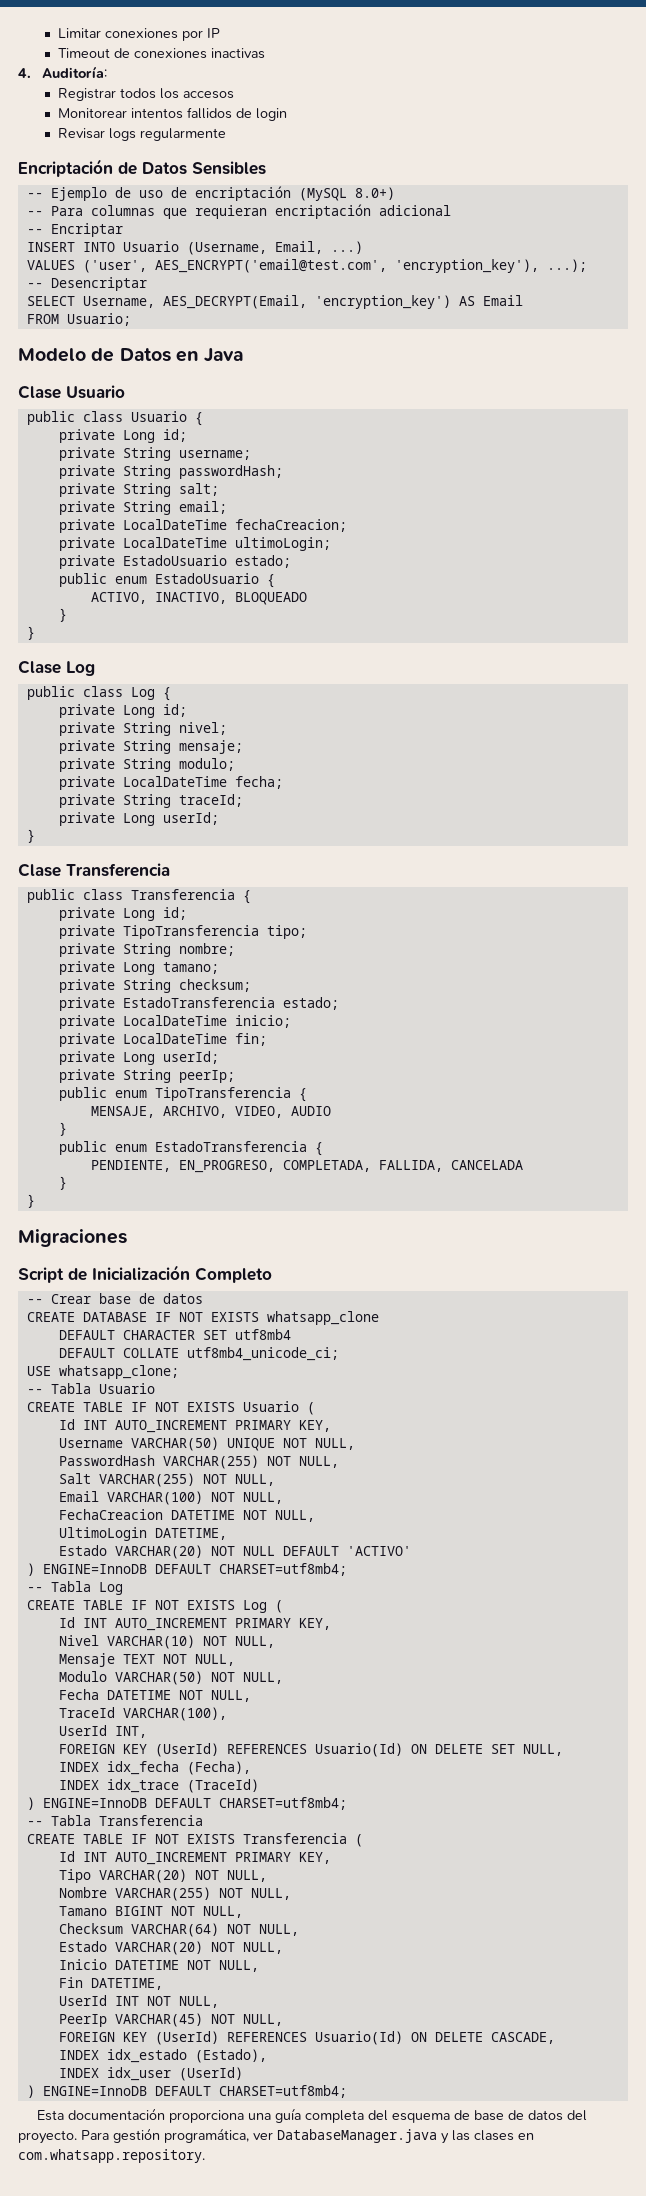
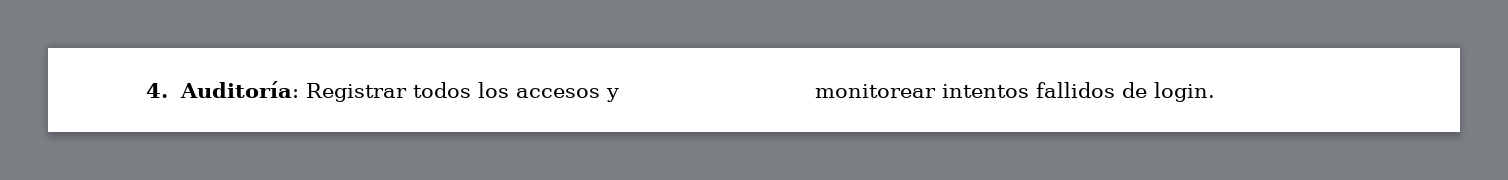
[57,28,220,41] [57,48,265,59] Limitar conexiones por IP // Timeout de conexiones inactivas // -> (146, 90) none
(107, 72) // -> (300, 89) none
[57,108,127,118] // Monitorear -> [606,84,937,102] y monitorear
[255,108,287,121] [57,128,226,141] [18,159,266,177] [26,186,395,201] [26,204,451,219] [26,223,123,237] [26,241,363,255] [26,259,587,273] [26,277,147,291] [26,295,523,309] [26,313,131,326] [18,348,244,363] [18,385,125,399] [26,411,203,426] [58,429,187,443] [58,447,251,461] [58,465,283,479] [58,483,219,497] [58,501,227,515] [58,519,347,533] [58,537,331,551] [58,555,291,569] [58,573,275,588] [90,592,307,605] [58,608,67,622] [26,626,35,640] [18,660,95,676] [26,686,171,701] [58,704,187,718] [58,722,227,736] [58,740,243,754] [58,758,235,772] [58,776,283,790] [58,794,243,808] [58,812,219,826] [26,829,35,843] [18,863,170,877] [26,889,251,904] [58,907,187,921] [58,925,307,939] [58,943,235,957] [58,961,219,975] [58,979,251,993] [58,997,339,1011] [58,1015,291,1029] [58,1033,267,1047] [58,1051,219,1065] [58,1069,235,1083] [58,1087,307,1102] [90,1106,331,1118] [58,1122,67,1136] [58,1141,323,1156] [90,1160,523,1173] [58,1176,67,1190] [26,1194,35,1208] [18,1229,127,1247] [18,1265,272,1283] [26,1293,203,1304] [26,1311,379,1325] [58,1329,291,1340] [58,1347,339,1361] [26,1365,179,1379] [26,1383,155,1394] [26,1401,315,1415] [58,1419,331,1433] [58,1437,355,1451] [58,1455,339,1469] [58,1473,275,1487] [58,1491,283,1505] [58,1509,315,1522] [58,1527,227,1541] [58,1545,411,1559] [26,1563,347,1576] [26,1581,123,1595] [26,1600,283,1613] [58,1617,331,1631] [58,1635,275,1649] [58,1653,235,1667] [58,1671,283,1685] [58,1689,251,1702] [58,1707,227,1721] [58,1725,147,1738] [58,1743,563,1757] [58,1761,251,1775] [58,1779,259,1793] [26,1797,347,1810] [26,1815,203,1826] [26,1833,363,1847] [58,1851,331,1865] [58,1869,267,1883] [58,1887,291,1901] [58,1906,243,1918] [58,1923,299,1937] [58,1941,283,1955] [58,1959,259,1972] [58,1977,163,1990] [58,1995,219,2008] [58,2013,283,2027] [58,2031,555,2045] [58,2049,267,2063] [58,2067,243,2081] [26,2085,347,2098] [37,2108,588,2123] [18,2128,534,2144] [18,2149,205,2163] login // Revisar logs regularmente // Encriptación de Datos Sensibles // -- Ejemplo de uso de encriptación (MySQL 8.0+) // -- Para columnas que requieran encriptación adicional // -- Encriptar // INSERT INTO Usuario (Username, Email, ...) // VALUES ('user', AES_ENCRYPT('email@test.com', 'encryption_key'), ...); // -- Desencriptar // SELECT Username, AES_DECRYPT(Email, 'encryption_key') AS Email // FROM Usuario; // Modelo de Datos en Java // Clase Usuario // public class Usuario { // private Long id; // private String username; // private String passwordHash; // private String salt; // private String email; // private LocalDateTime fechaCreacion; // private LocalDateTime ultimoLogin; // private EstadoUsuario estado; // public enum EstadoUsuario { // ACTIVO, INACTIVO, BLOQUEADO // } // } // Clase Log // public class Log { // private Long id; // private String nivel; // private String mensaje; // private String modulo; // private LocalDateTime fecha; // private String traceId; // private Long userId; // } // Clase Transferencia // public class Transferencia { // private Long id; // private TipoTransferencia tipo; // private String nombre; // private Long tamano; // private String checksum; // private EstadoTransferencia estado; // private LocalDateTime inicio; // private LocalDateTime fin; // private Long userId; // private String peerIp; // public enum TipoTransferencia { // MENSAJE, ARCHIVO, VIDEO, AUDIO // } // public enum EstadoTransferencia { // PENDIENTE, EN_PROGRESO, COMPLETADA, FALLIDA, CANCELADA // } // } // Migraciones // Script de Inicialización Completo // -- Crear base de datos // CREATE DATABASE IF NOT EXISTS whatsapp_clone // DEFAULT CHARACTER SET utf8mb4 // DEFAULT COLLATE utf8mb4_unicode_ci; // USE whatsapp_clone; // -- Tabla Usuario // CREATE TABLE IF NOT EXISTS Usuario ( // Id INT AUTO_INCREMENT PRIMARY KEY, // Username VARCHAR(50) UNIQUE NOT NULL, // PasswordHash VARCHAR(255) NOT NULL, // Salt VARCHAR(255) NOT NULL, // Email VARCHAR(100) NOT NULL, // FechaCreacion DATETIME NOT NULL, // UltimoLogin DATETIME, // Estado VARCHAR(20) NOT NULL DEFAULT 'ACTIVO' // ) ENGINE=InnoDB DEFAULT CHARSET=utf8mb4; // -- Tabla Log // CREATE TABLE IF NOT EXISTS Log ( // Id INT AUTO_INCREMENT PRIMARY KEY, // Nivel VARCHAR(10) NOT NULL, // Mensaje TEXT NOT NULL, // Modulo VARCHAR(50) NOT NULL, // Fecha DATETIME NOT NULL, // TraceId VARCHAR(100), // UserId INT, // FOREIGN KEY (UserId) REFERENCES Usuario(Id) ON DELETE SET NULL, // INDEX idx_fecha (Fecha), // INDEX idx_trace (TraceId) // ) ENGINE=InnoDB DEFAULT CHARSET=utf8mb4; // -- Tabla Transferencia // CREATE TABLE IF NOT EXISTS Transferencia ( // Id INT AUTO_INCREMENT PRIMARY KEY, // Tipo VARCHAR(20) NOT NULL, // Nombre VARCHAR(255) NOT NULL, // Tamano BIGINT NOT NULL, // Checksum VARCHAR(64) NOT NULL, // Estado VARCHAR(20) NOT NULL, // Inicio DATETIME NOT NULL, // Fin DATETIME, // UserId INT NOT NULL, // PeerIp VARCHAR(45) NOT NULL, // FOREIGN KEY (UserId) REFERENCES Usuario(Id) ON DELETE CASCADE, // INDEX idx_estado (Estado), // INDEX idx_user (UserId) // ) ENGINE=InnoDB DEFAULT CHARSET=utf8mb4; // Esta documentación proporciona una guía completa del esquema de base de datos del proyecto. Para gestión programática, ver DatabaseManager.java y las clases en com.whatsapp.repository. -> [1154,82,1216,102] login.

